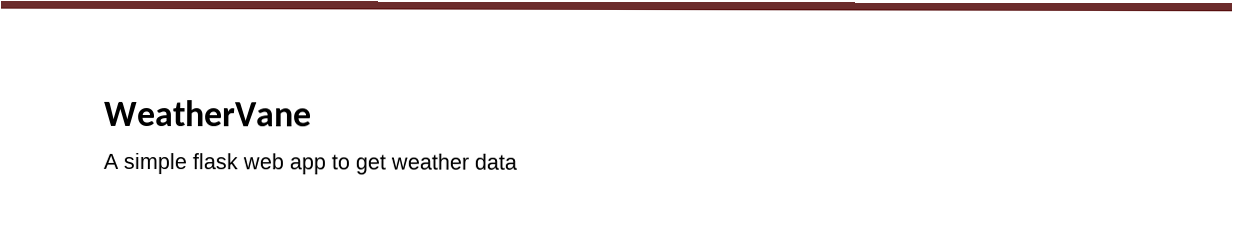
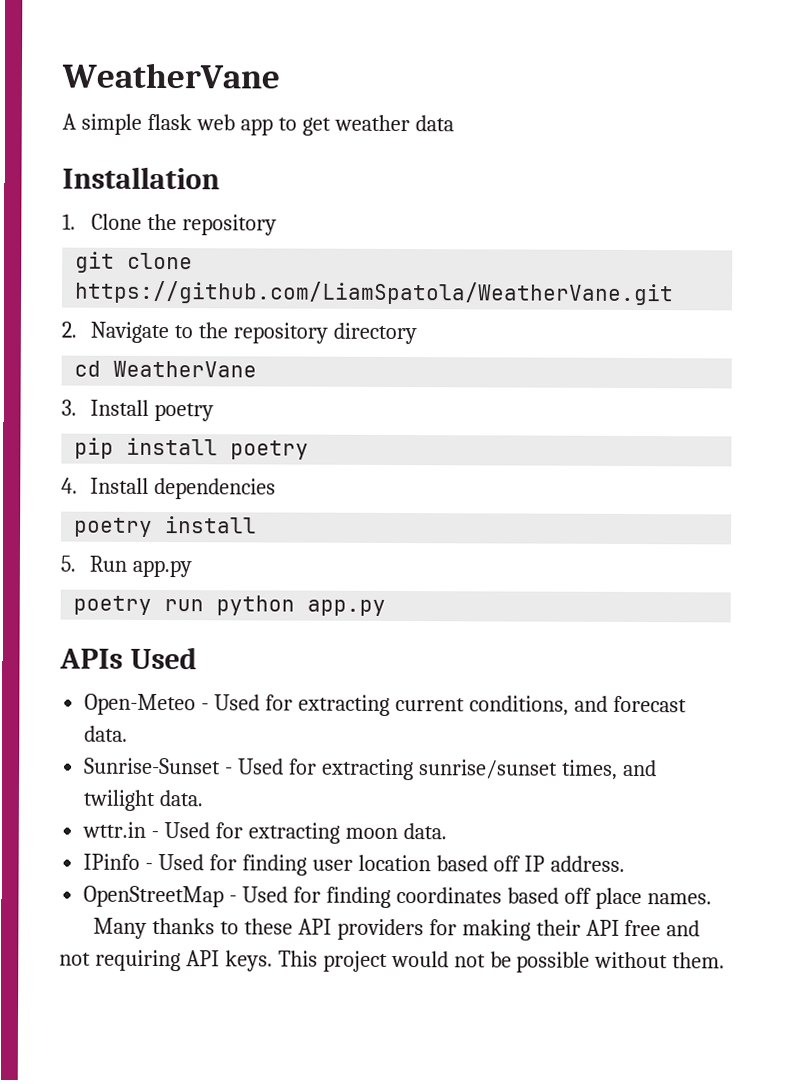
(517, 161) none -> [62,166,220,190] [62,213,278,236] [75,251,194,273] [74,280,675,306] [61,321,418,345] [74,360,258,378] [61,399,215,422] [74,437,310,460] [61,477,277,500] [74,516,258,537] [60,555,193,578] [73,595,387,616] [59,646,197,670] [84,693,687,716] [84,725,129,742] [84,757,657,781] [83,789,204,811] [82,821,447,844] [83,853,625,876] [83,885,712,910] [93,917,701,941] [59,949,726,973] // Installation // 1. Clone the repository // git clone https://github.com/LiamSpatola/WeatherVane.git // 2. Navigate to the repository directory // cd WeatherVane // 3. Install poetry // pip install poetry // 4. Install dependencies // poetry install // 5. Run app.py // poetry run python app.py // APIs Used // Open-Meteo - Used for extracting current conditions, and forecast data. // Sunrise-Sunset - Used for extracting sunrise/sunset times, and twilight data. // wttr.in - Used for extracting moon data. // IPinfo - Used for finding user location based off IP address. // OpenStreetMap - Used for finding coordinates based off place names. // Many thanks to these API providers for making their API free and not requiring API keys. This project would not be possible without them.

